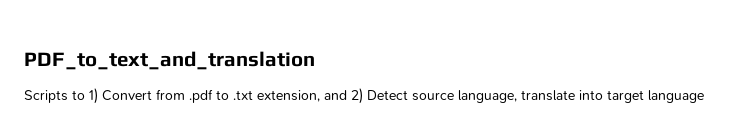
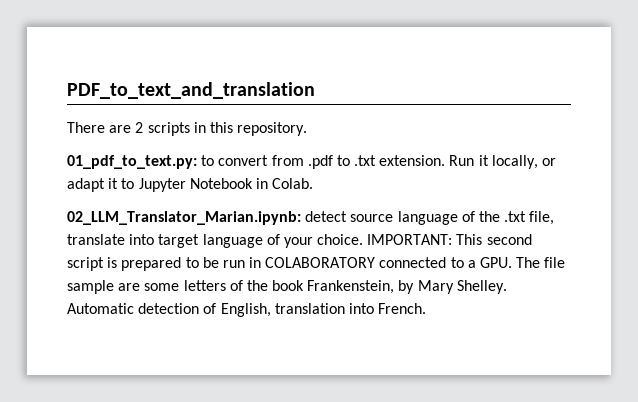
[24,88,704,104] Scripts to 1) Convert from .pdf to .txt extension, and 2) Detect source language, translate into target language -> [67,122,308,136] [67,155,557,169] [67,178,314,192] [67,211,555,225] [67,234,532,248] [67,257,566,271] [67,280,507,294] [67,303,427,317] There are 2 scripts in this repository. // 01_pdf_to_text.py: to convert from .pdf to .txt extension. Run it locally, or adapt it to Jupyter Notebook in Colab. // 02_LLM_Translator_Marian.ipynb: detect source language of the .txt file, translate into target language of your choice. IMPORTANT: This second script is prepared to be run in COLABORATORY connected to a GPU. The file sample are some letters of the book Frankenstein, by Mary Shelley. Automatic detection of English, translation into French.

